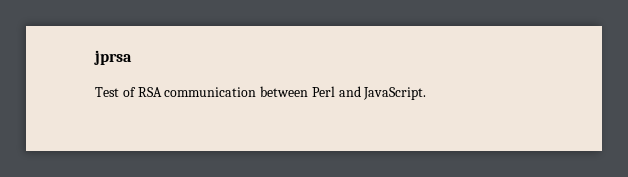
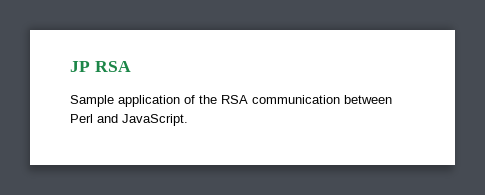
[94,50,132,65] [95,87,136,97] jprsa // Test of -> [70,61,131,72] [70,95,217,107] JP RSA // Sample application of the

